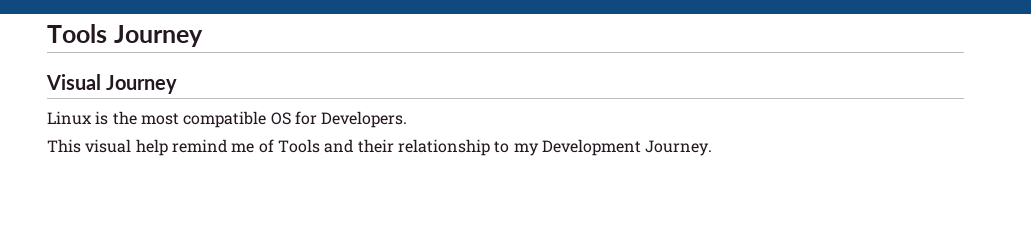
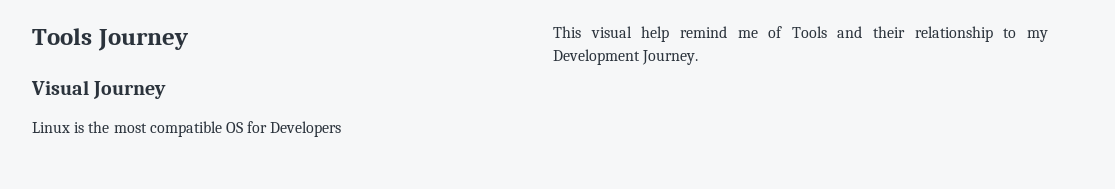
[321,111,408,128] Developers. -> [270,121,342,137] Developers

